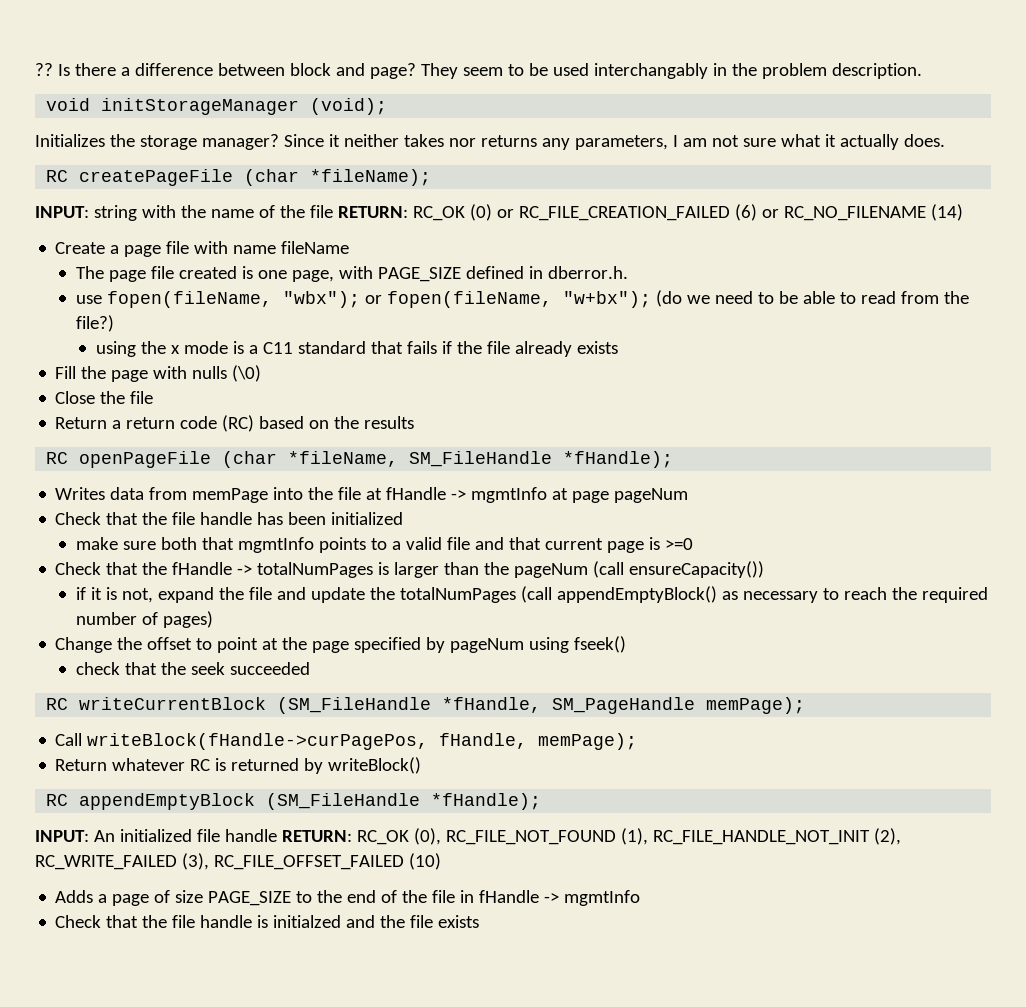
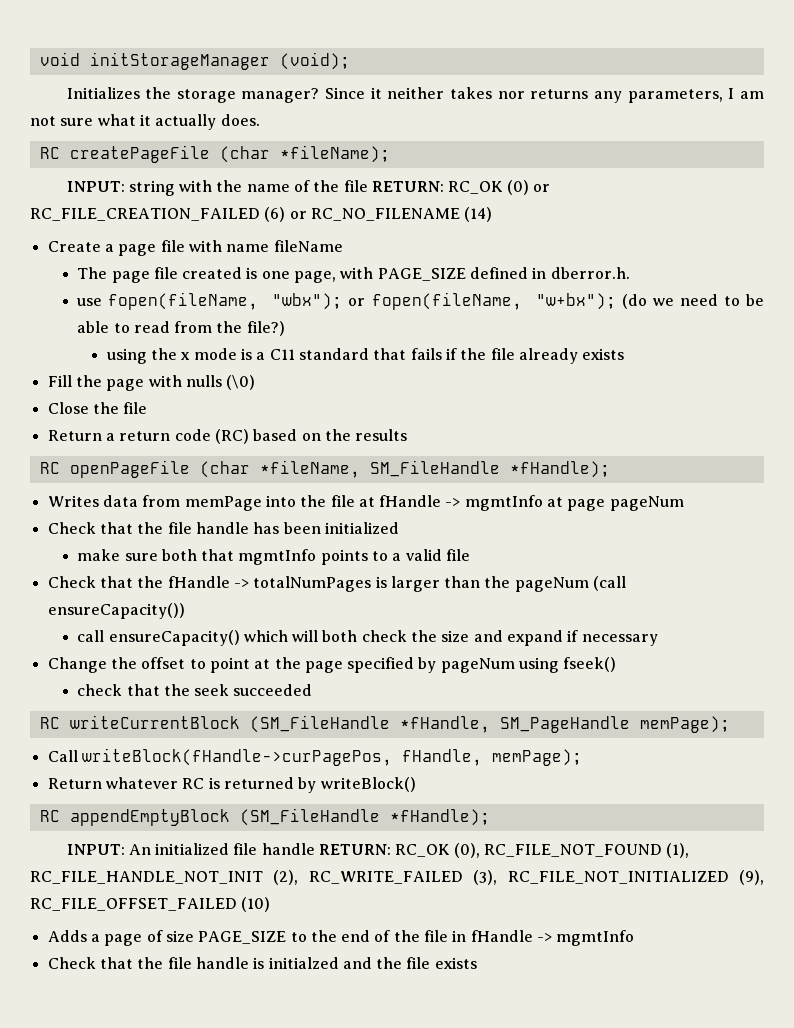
[35,63,922,79] ?? Is there a difference between block and page? They seem to be used interchangably in the problem description. // -> (39, 59) none
[474,537,693,553] and that current page is >=0 -> (471, 555) none
[75,586,988,603] [75,611,213,628] if it is not, expand the file and update the totalNumPages (call appendEmptyBlock() as necessary to reach the required number of pages) -> [77,630,658,646] call ensureCapacity() which will both check the size and expand if necessary
(209, 861) none -> [507,870,764,885] RC_FILE_NOT_INITIALIZED (9),

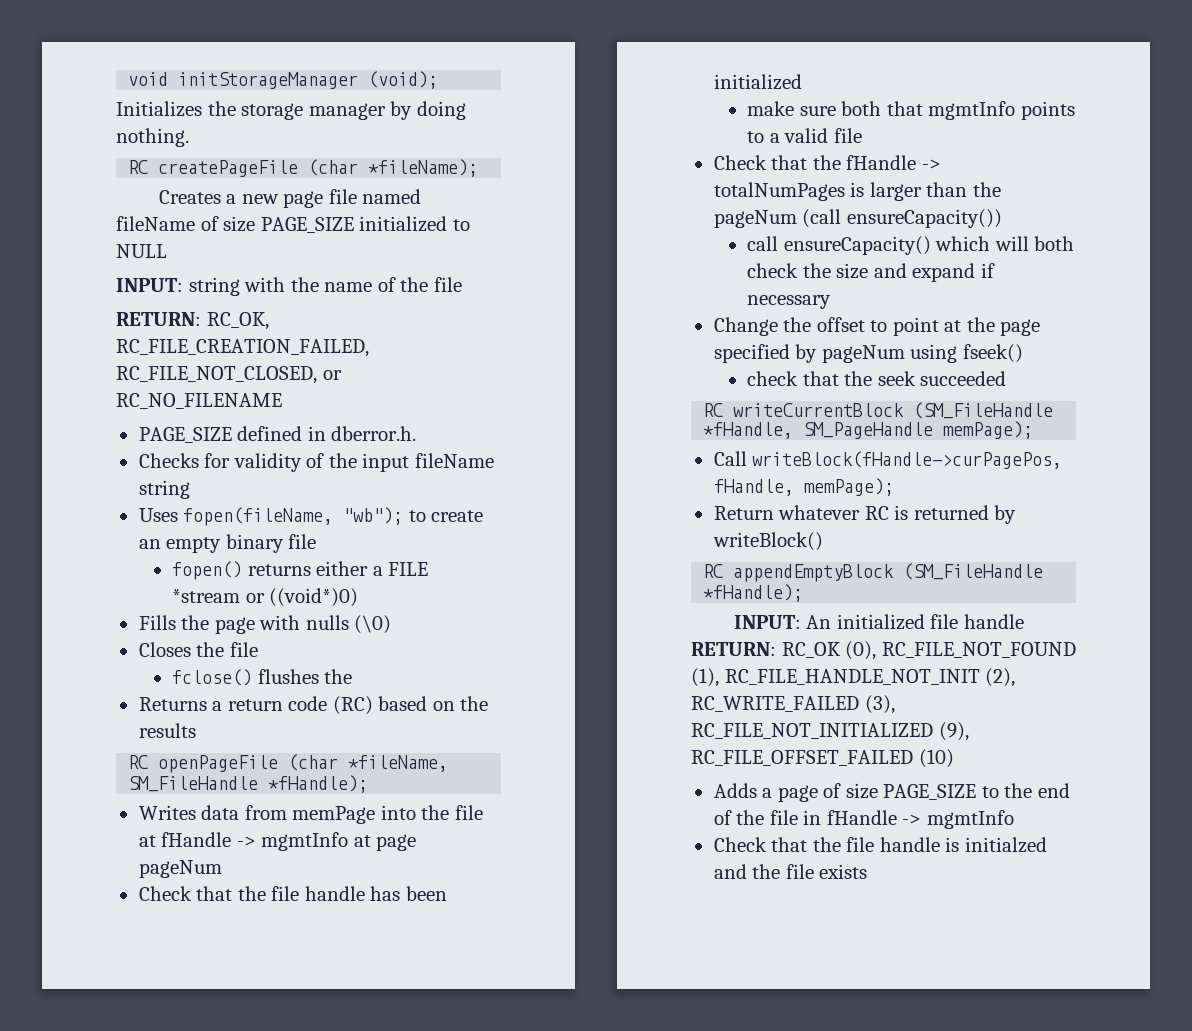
[241,87,765,103] [30,114,260,130] [39,145,390,163] manager? Since it neither takes nor returns any parameters, I am not sure what it actually does. // RC createPageFile (char *fileName); -> [308,101,466,120] [116,128,189,147] [128,159,479,177] [158,189,422,208] [116,216,470,233] [116,244,167,258] manager by doing nothing. // RC createPageFile (char *fileName); // Creates a new page file named fileName of size PAGE_SIZE initialized to NULL
[372,180,551,195] [30,207,493,222] [47,240,343,256] [77,267,630,283] [77,292,765,310] [77,321,285,336] [106,348,625,364] [47,375,72,387] RETURN: RC_OK (0) or RC_FILE_CREATION_FAILED (6) or RC_NO_FILENAME (14) // Create a page file with name fileName // The page file created is one page, with PAGE_SIZE defined in dberror.h. // use fopen(fileName, "wbx"); or fopen(fileName, "w+bx"); (do we need to be able to read from the file?) // using the x mode is a C11 standard that fails if the file already exists // Fill -> [116,312,269,330] [116,339,369,357] [116,366,342,384] [116,393,282,409] [138,426,417,443] [138,453,494,472] [138,480,190,499] [138,507,484,526] [138,534,317,553] [172,561,429,580] [172,588,359,607] [138,615,176,630] // RETURN: RC_OK, RC_FILE_CREATION_FAILED, RC_FILE_NOT_CLOSED, or RC_NO_FILENAME // PAGE_SIZE defined in dberror.h. // Checks for validity of the input fileName string // Uses fopen(fileName, "wb"); to create an empty binary file // fopen() returns either a FILE *stream or ((void*)0) // Fills
[47,402,148,414] [47,430,102,441] Close the file // Return -> [138,642,258,657] [172,669,353,686] [138,697,207,711] Closes the file // fclose() flushes the // Returns

